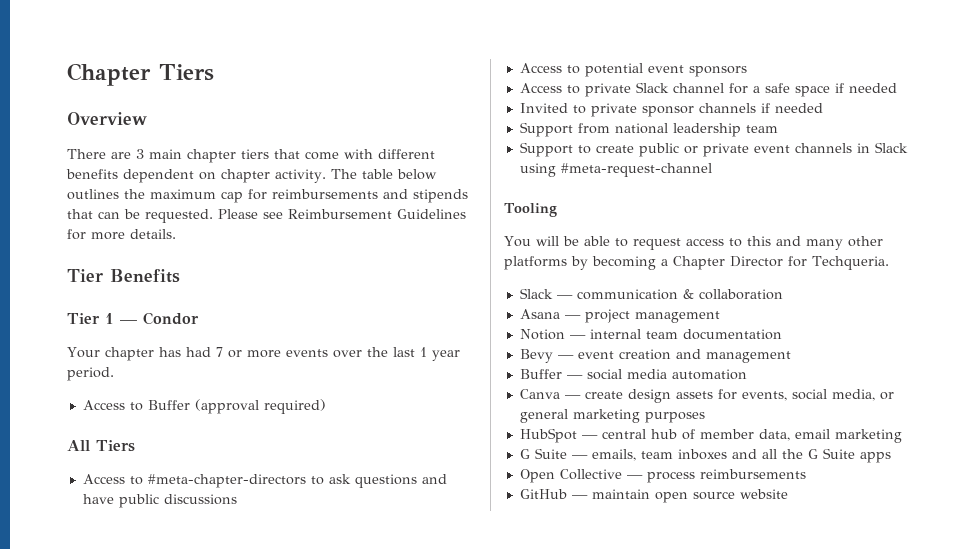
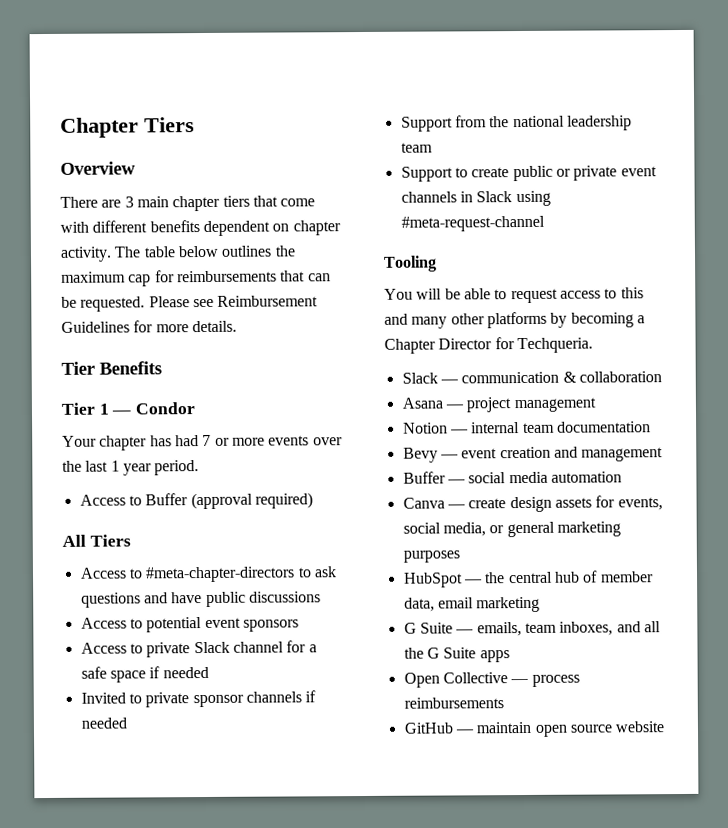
[383,189,468,203] and stipends -> (277, 276) none
(610, 128) none -> [489,116,510,128] the
(598, 437) none -> [484,572,506,584] the
[677,449,727,460] inboxes -> [559,621,614,636] inboxes,

